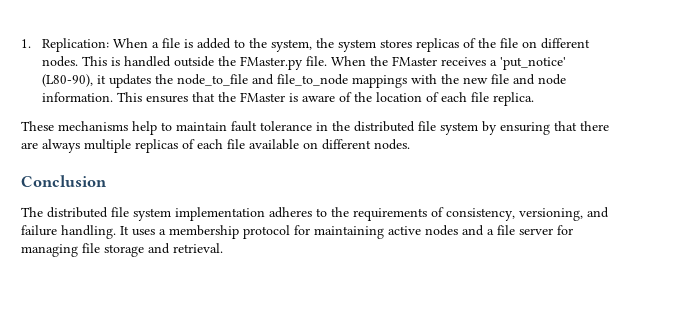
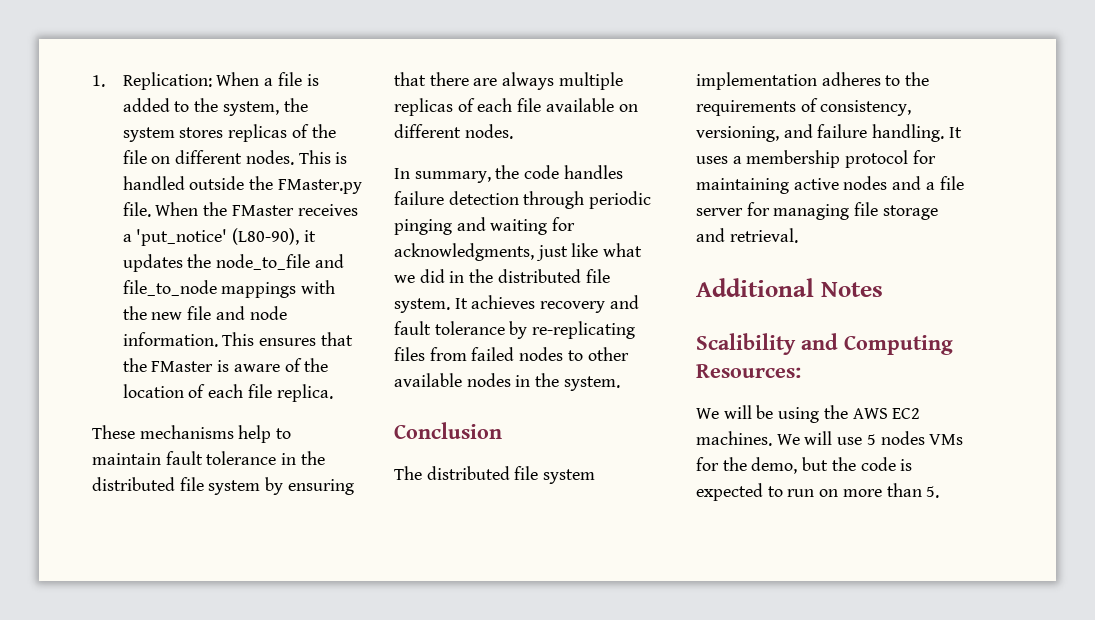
(410, 144) none -> [394,165,623,183] [394,191,652,209] [394,217,576,235] [394,243,643,261] [394,269,610,283] [394,295,639,313] [394,321,636,339] [394,347,629,361] [394,373,620,391] // In summary, the code handles failure detection through periodic pinging and waiting for acknowledgments, just like what we did in the distributed file system. It achieves recovery and fault tolerance by re-replicating files from failed nodes to other available nodes in the system.
(223, 248) none -> [696,278,883,297] [696,333,953,355] [696,364,801,378] [696,405,921,423] [696,431,964,446] [696,457,913,474] [696,483,940,501] // Additional Notes // Scalibility and Computing Resources: // We will be using the AWS EC2 machines. We will use 5 nodes VMs for the demo, but the code is expected to run on more than 5.

